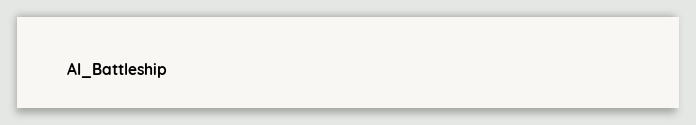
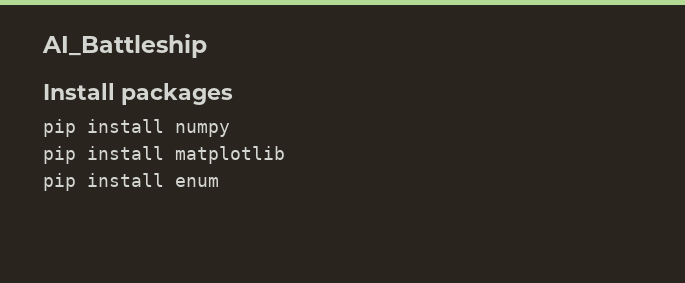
(167, 70) none -> [43,83,233,105] [43,119,230,137] [43,146,285,164] [43,173,219,191] // Install packages // pip install numpy // pip install matplotlib // pip install enum

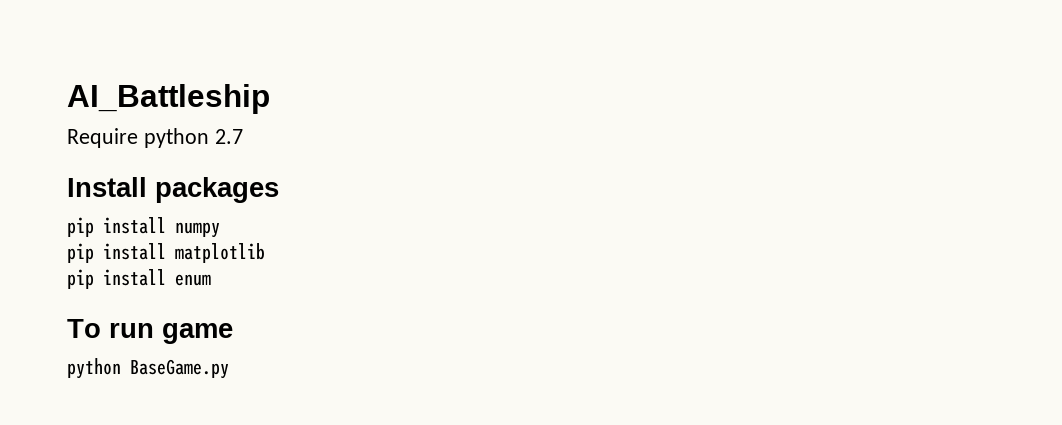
(207, 46) none -> [67,128,243,148] // Require python 2.7
(219, 182) none -> [67,319,233,344] [67,358,229,379] // To run game // python BaseGame.py

